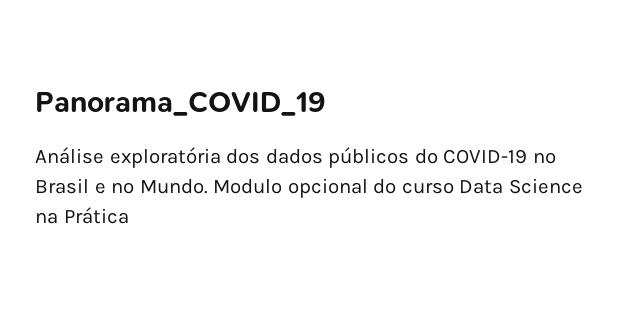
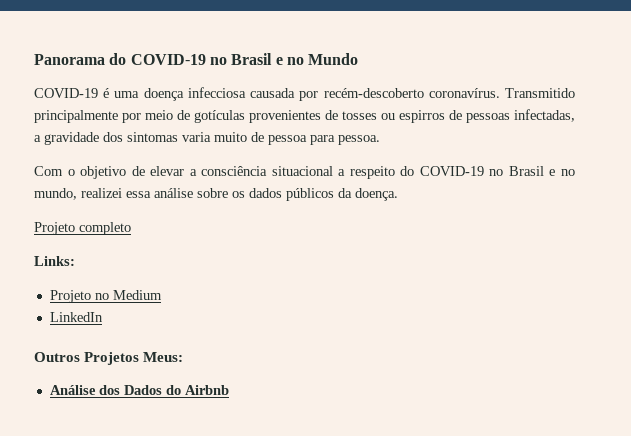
[35,91,326,116] [35,147,556,168] [35,178,583,198] [35,207,129,224] Panorama_COVID_19 // Análise exploratória dos dados públicos do COVID-19 no Brasil e no Mundo. Modulo opcional do curso Data Science na Prática -> [34,53,359,65] [34,87,575,101] [34,109,575,123] [34,132,380,145] [34,166,576,179] [34,188,398,201] [34,222,131,235] [34,256,75,266] [49,290,162,303] [49,312,103,322] [34,352,184,365] [49,385,229,395] Panorama do COVID-19 no Brasil e no Mundo // COVID-19 é uma doença infecciosa causada por recém-descoberto coronavírus. Transmitido principalmente por meio de gotículas provenientes de tosses ou espirros de pessoas infectadas, a gravidade dos sintomas varia muito de pessoa para pessoa. // Com o objetivo de elevar a consciência situacional a respeito do COVID-19 no Brasil e no mundo, realizei essa análise sobre os dados públicos da doença. // Projeto completo // Links: // Projeto no Medium // LinkedIn // Outros Projetos Meus: // Análise dos Dados do Airbnb

